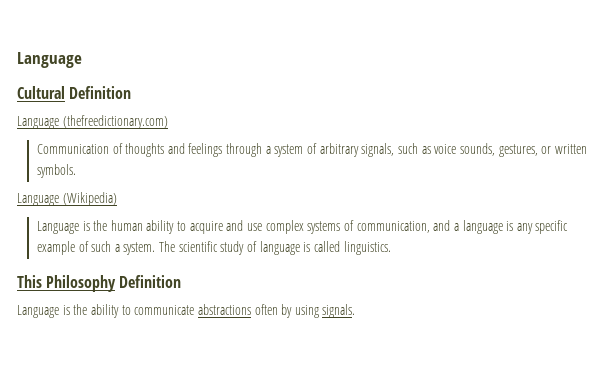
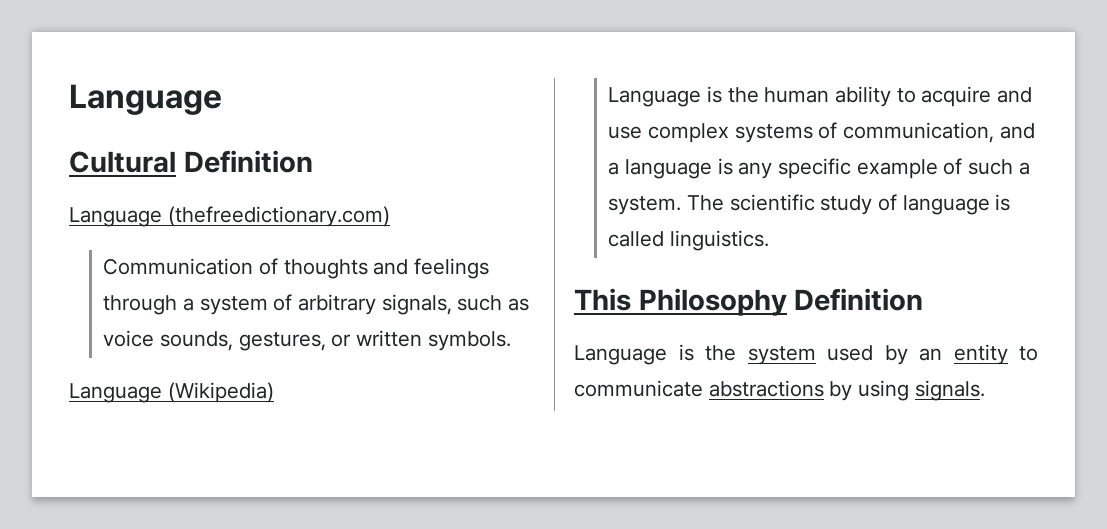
[90,304,119,318] ability -> [747,344,1008,365] system used by an entity
[254,304,278,315] often -> (824, 388) none

